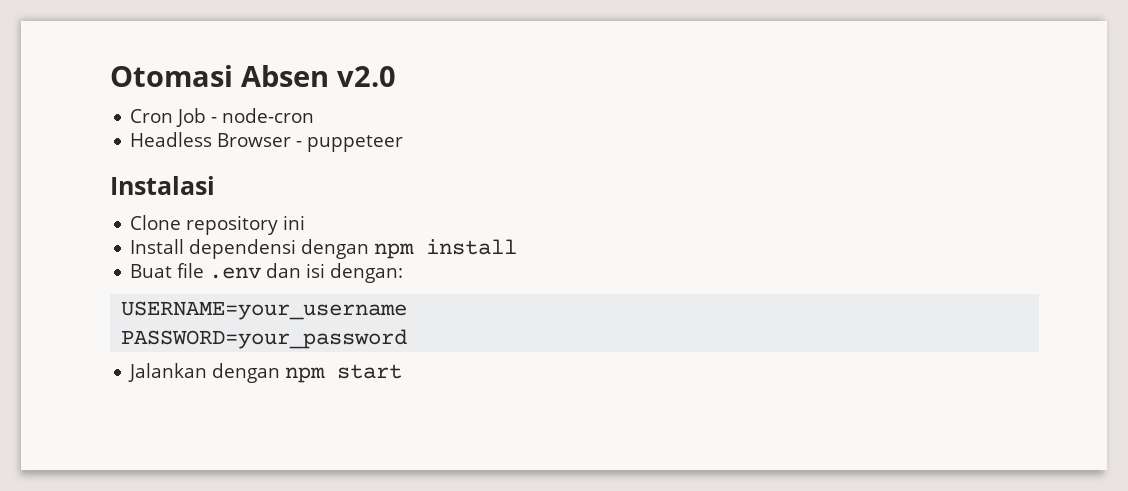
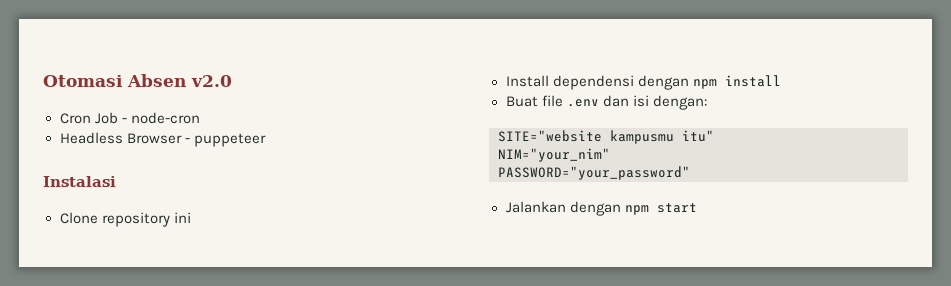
[121,301,408,320] [121,329,408,349] USERNAME=your_username // PASSWORD=your_password -> [498,130,714,144] [498,148,610,162] [498,166,690,180] SITE="website kampusmu itu" // NIM="your_nim" // PASSWORD="your_password"

